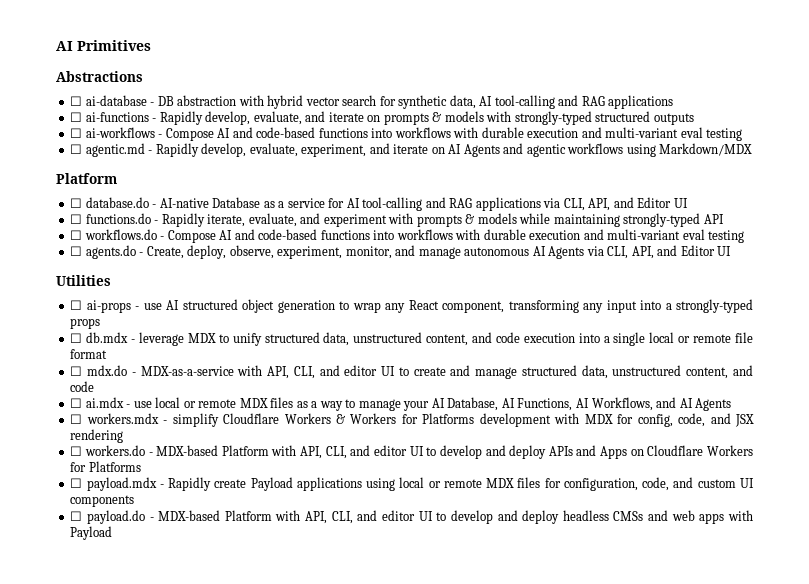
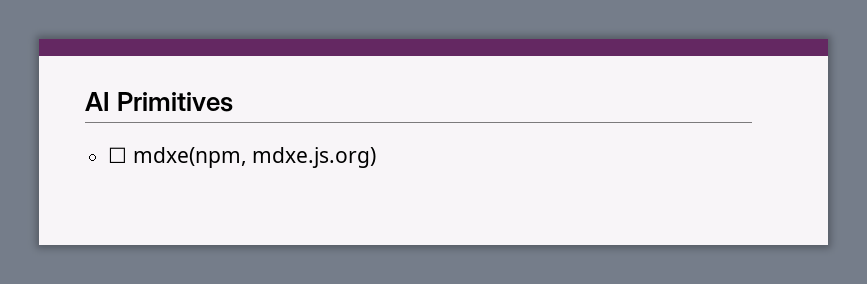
[56,71,143,82] [70,95,674,109] [70,111,694,125] [70,127,743,141] [70,143,753,157] [56,173,117,184] [70,197,688,211] [70,213,724,227] [70,229,745,243] [70,245,732,259] [56,275,111,286] [70,299,754,313] [70,318,101,329] [70,332,753,346] [70,349,108,359] [70,365,753,379] [70,381,95,392] [70,397,732,411] [70,413,755,427] [70,429,124,443] [70,445,753,459] [70,461,141,472] [70,477,754,491] [70,495,135,507] [70,510,753,524] [70,526,113,540] // Abstractions // ☐ ai-database - DB abstraction with hybrid vector search for synthetic data, AI tool-calling and RAG applications // ☐ ai-functions - Rapidly develop, evaluate, and iterate on prompts & models with strongly-typed structured outputs // ☐ ai-workflows - Compose AI and code-based functions into workflows with durable execution and multi-variant eval testing // ☐ agentic.md - Rapidly develop, evaluate, experiment, and iterate on AI Agents and agentic workflows using Markdown/MDX // Platform // ☐ database.do - AI-native Database as a service for AI tool-calling and RAG applications via CLI, API, and Editor UI // ☐ functions.do - Rapidly iterate, evaluate, and experiment with prompts & models while maintaining strongly-typed API // ☐ workflows.do - Compose AI and code-based functions into workflows with durable execution and multi-variant eval testing // ☐ agents.do - Create, deploy, observe, experiment, monitor, and manage autonomous AI Agents via CLI, API, and Editor UI // Utilities // ☐ ai-props - use AI structured object generation to wrap any React component, transforming any input into a strongly-typed props // ☐ db.mdx - leverage MDX to unify structured data, unstructured content, and code execution into a single local or remote file format // ☐ mdx.do - MDX-as-a-service with API, CLI, and editor UI to create and manage structured data, unstructured content, and code // ☐ ai.mdx - use local or remote MDX files as a way to manage your AI Database, AI Functions, AI Workflows, and AI Agents // ☐ workers.mdx - simplify Cloudflare Workers & Workers for Platforms development with MDX for config, code, and JSX rendering // ☐ workers.do - MDX-based Platform with API, CLI, and editor UI to develop and deploy APIs and Apps on Cloudflare Workers for Platforms // ☐ payload.mdx - Rapidly create Payload applications using local or remote MDX files for configuration, code, and custom UI components // ☐ payload.do - MDX-based Platform with API, CLI, and editor UI to develop and deploy headless CMSs and web apps with Payload -> [108,147,377,168] // ☐ mdxe(npm, mdxe.js.org)

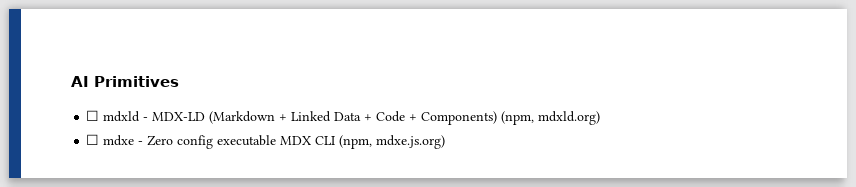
[132,147,247,168] mdxe(npm, -> [103,111,601,125] [86,134,373,149] mdxld - MDX-LD (Markdown + Linked Data + Code + Components) (npm, mdxld.org) // ☐ mdxe - Zero config executable MDX CLI (npm,

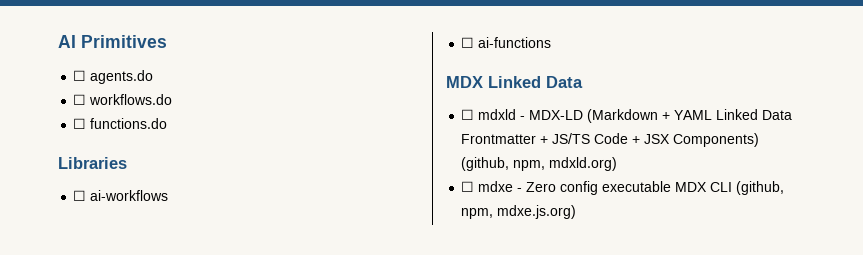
(179, 81) none -> [73,70,154,84] [73,94,173,105] [73,118,168,129] [58,157,127,169] [73,190,169,201] [461,37,552,48] [446,76,583,88] // ☐ agents.do // ☐ workflows.do // ☐ functions.do // Libraries // ☐ ai-workflows // ☐ ai-functions // MDX Linked Data
[291,111,535,125] Linked Data + Code + Components) (npm, -> [674,109,793,120] [461,133,760,147] [461,157,546,171] YAML Linked Data Frontmatter + JS/TS Code + JSX Components) (github, npm,
[339,135,373,149] (npm, -> [736,181,785,195] [461,208,494,219] (github, npm,

